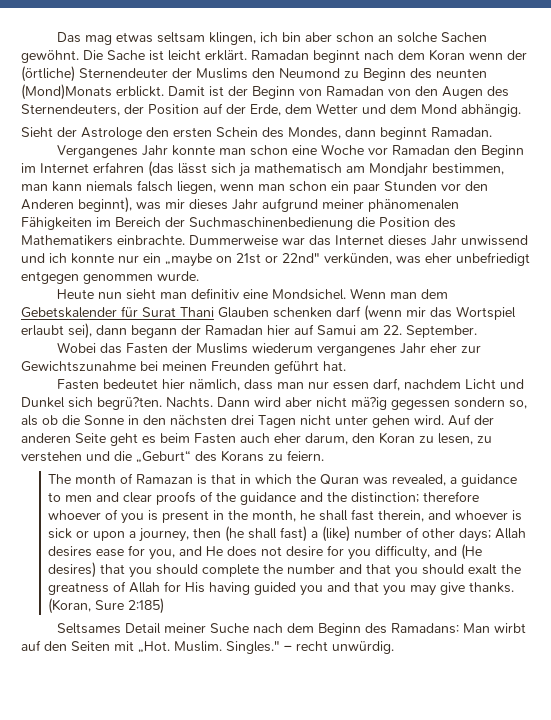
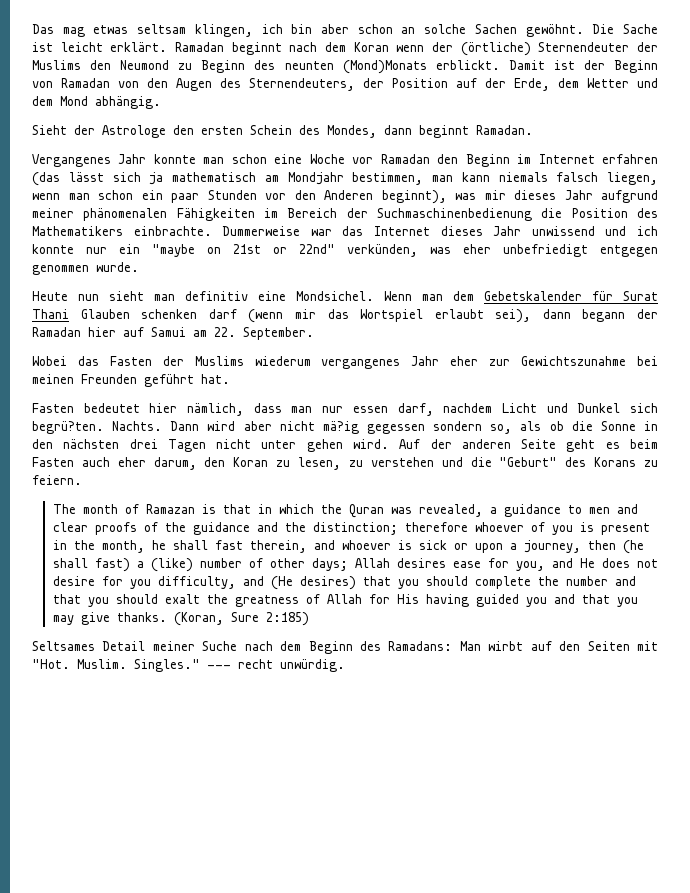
[165,253,212,267] „maybe -> [152,244,195,257] "maybe
[136,450,191,463] „Geburt“ -> [499,457,558,467] "Geburt"
[138,641,170,653] „Hot. -> [32,659,70,669] "Hot.
[284,645,292,651] – -> [207,665,231,669] ---

